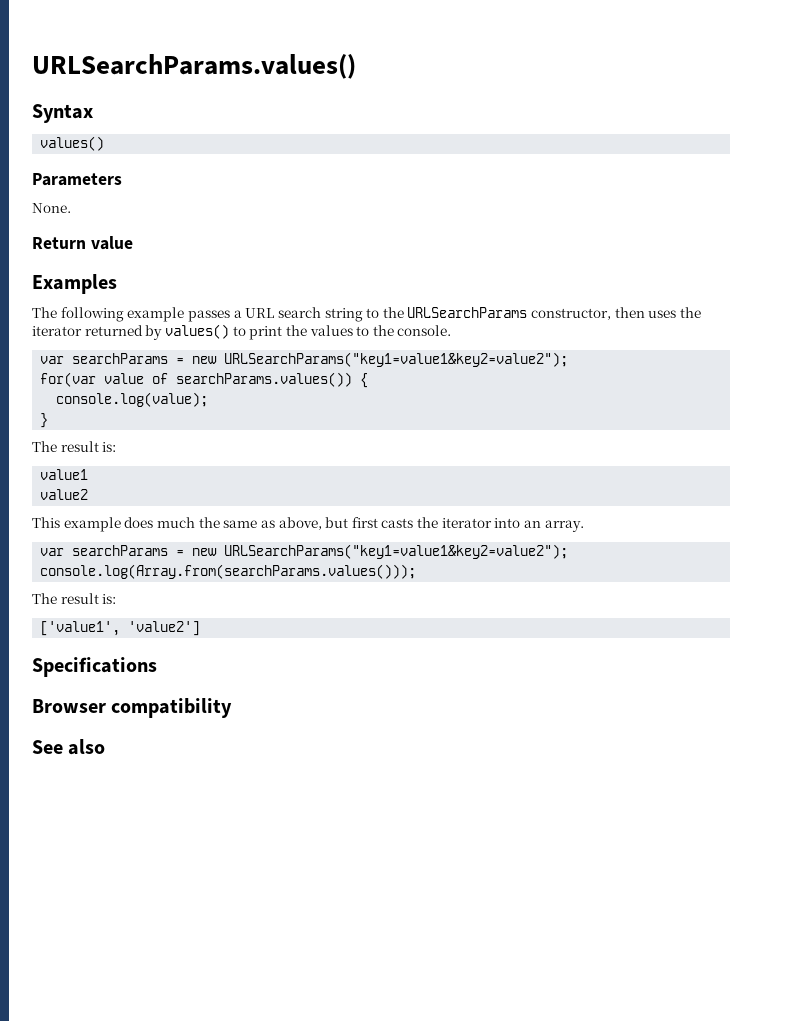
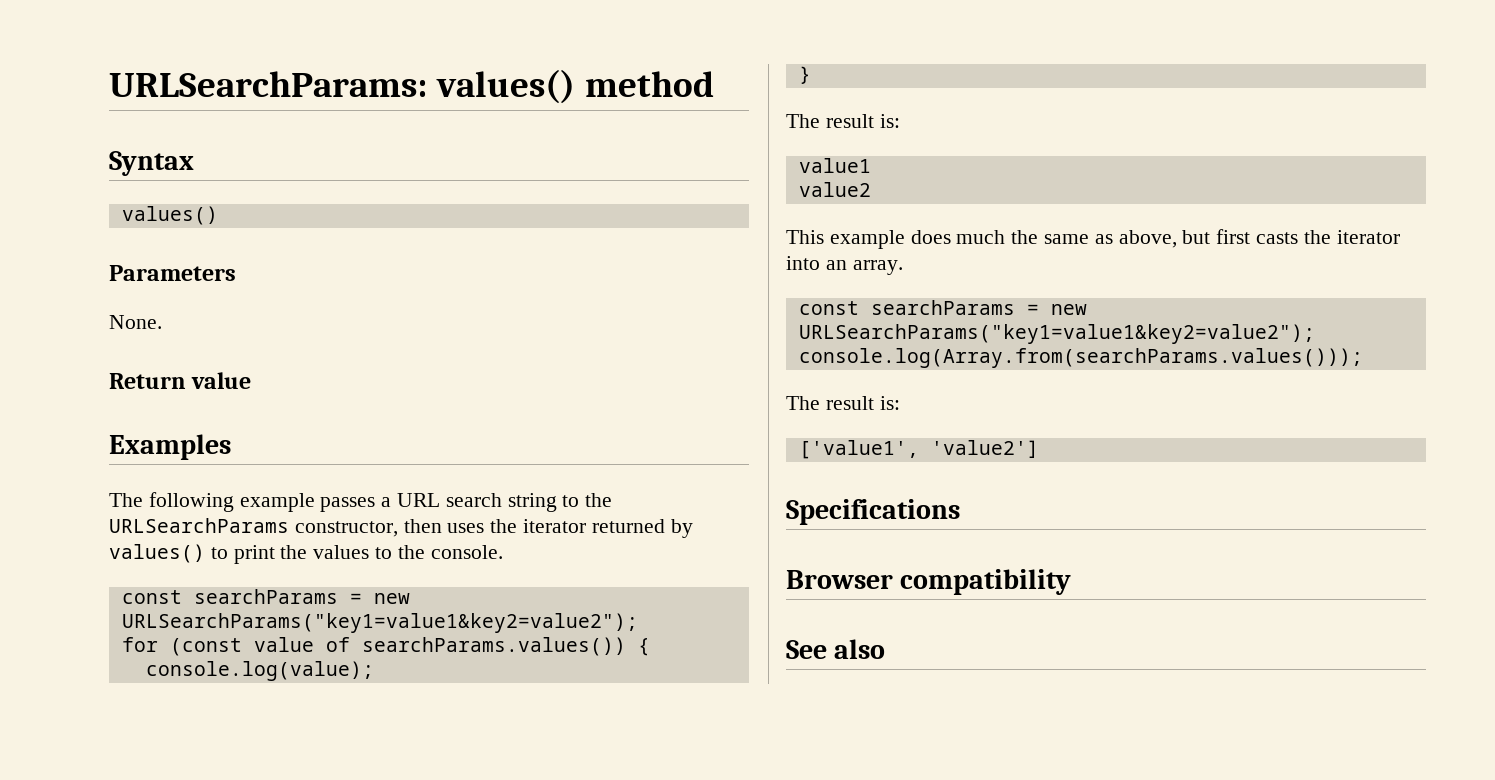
[32,54,356,79] URLSearchParams.values() -> [109,69,714,104] URLSearchParams: values() method
[40,352,569,367] [40,372,97,387] var searchParams = new URLSearchParams("key1=value1&key2=value2"); // for(var -> [121,589,410,604] [121,613,638,633] [121,637,242,656] const searchParams = new URLSearchParams("key1=value1&key2=value2"); // for (const
[40,548,65,556] var -> [798,301,859,315] const

